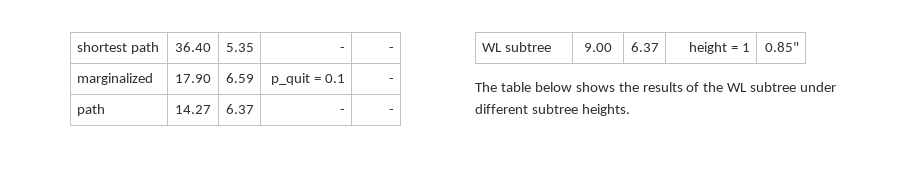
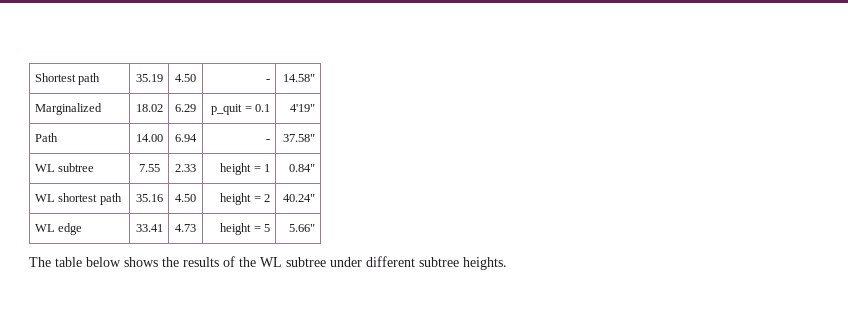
[76,42,159,54] [175,42,211,52] [225,43,254,52] [340,47,346,52] [389,47,395,52] [76,73,153,85] [175,74,211,83] [225,73,254,83] shortest path | 36.40 | 5.35 | - | - // marginalized | 17.90 | 6.59 -> [34,73,101,85] [135,74,163,82] [175,74,196,82] [266,79,271,82] [283,74,316,82] [34,103,102,115] [135,104,163,112] [175,104,196,112] Shortest path | 35.19 | 4.50 | - | 14.58" // Marginalized | 18.02 | 6.29
[389,78,395,83] [76,104,105,116] [175,105,211,114] [225,104,254,114] [340,109,346,114] [389,109,395,114] - // path | 14.27 | 6.37 | - | - -> [290,104,316,112] [34,133,58,142] [135,134,163,142] [175,134,197,142] [266,139,271,142] [283,134,316,142] 4'19" // Path | 14.00 | 6.94 | - | 37.58"
[584,43,612,52] [630,42,659,52] 9.00 | 6.37 -> [138,164,160,172] [175,164,196,172] 7.55 | 2.33
[765,42,800,52] 0.85" -> [289,164,316,172] [34,193,122,205] [135,194,163,202] [175,194,196,202] [220,193,271,205] [283,194,316,202] [34,223,83,235] [135,224,163,232] [175,224,196,232] [220,223,271,235] [289,224,316,232] 0.84" // WL shortest path | 35.16 | 4.50 | height = 2 | 40.24" // WL edge | 33.41 | 4.73 | height = 5 | 5.66"

